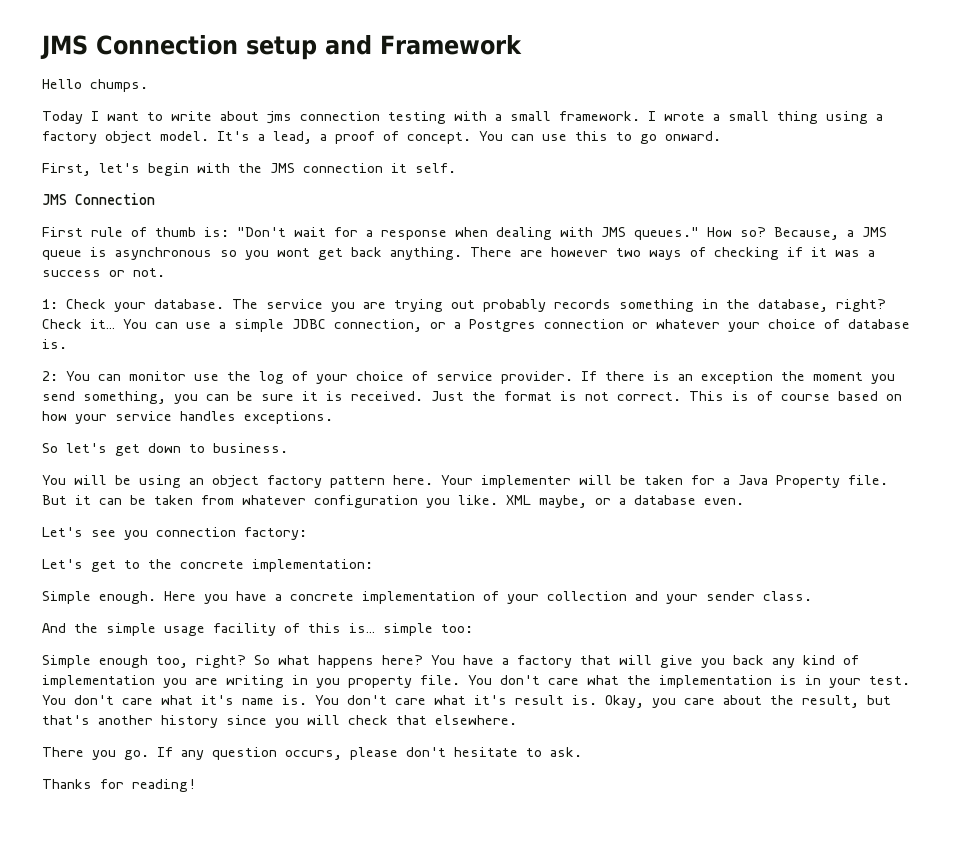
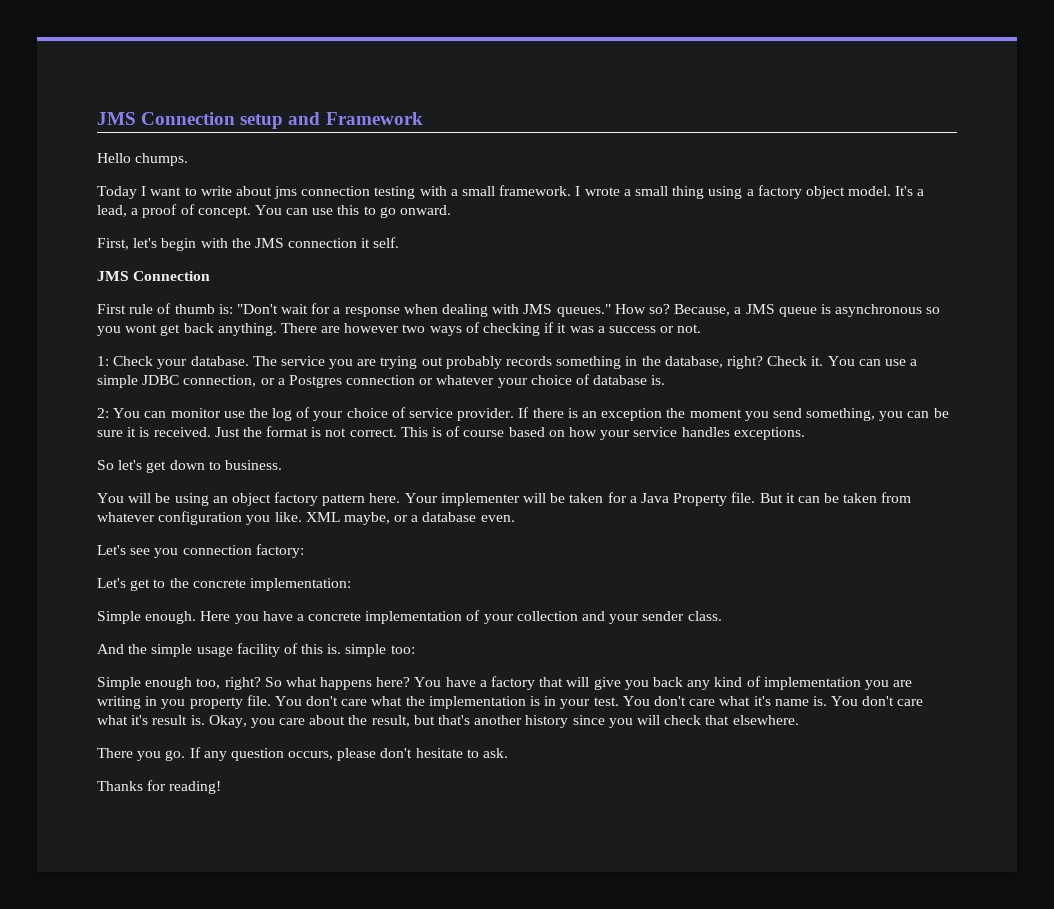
[90,319,115,329] it… -> [811,356,824,366] it.
[349,623,375,633] is… -> [327,644,342,654] is.

